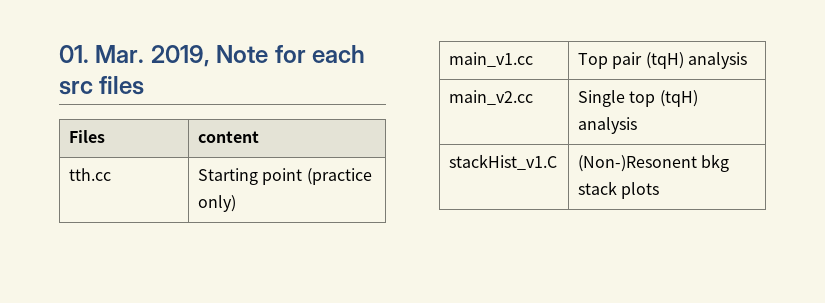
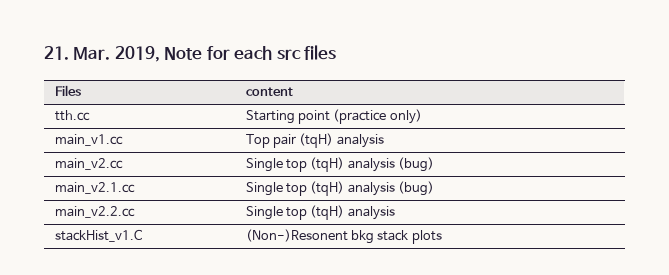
[59,45,89,63] 01. -> [44,46,69,60] 21.
(534, 97) none -> [245,157,435,172] [54,182,135,194] [245,181,435,196] [54,206,135,218] | Single top (tqH) analysis (bug) // main_v2.1.cc | Single top (tqH) analysis (bug) // main_v2.2.cc

